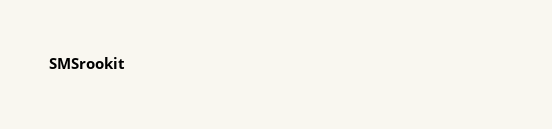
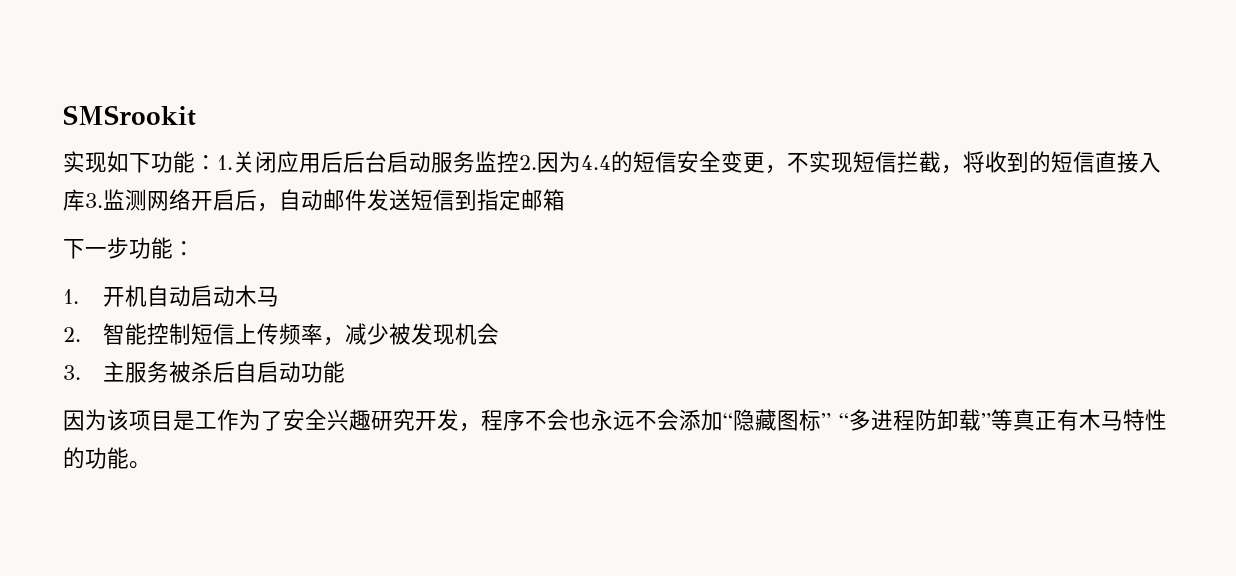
(125, 63) none -> [63,151,1161,174] [63,189,565,212] [63,237,195,259] [63,285,279,307] [63,323,499,346] [63,361,345,383] [63,409,1167,432] [63,447,151,469] // 实现如下功能：1.关闭应用后后台启动服务监控2.因为4.4的短信安全变更，不实现短信拦截，将收到的短信直接入库3.监测网络开启后，自动邮件发送短信到指定邮箱 // 下一步功能： // 1.开机自动启动木马 // 2.智能控制短信上传频率，减少被发现机会 // 3.主服务被杀后自启动功能 // 因为该项目是工作为了安全兴趣研究开发，程序不会也永远不会添加“隐藏图标” “多进程防卸载”等真正有木马特性的功能。

